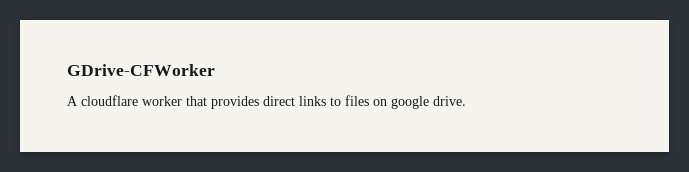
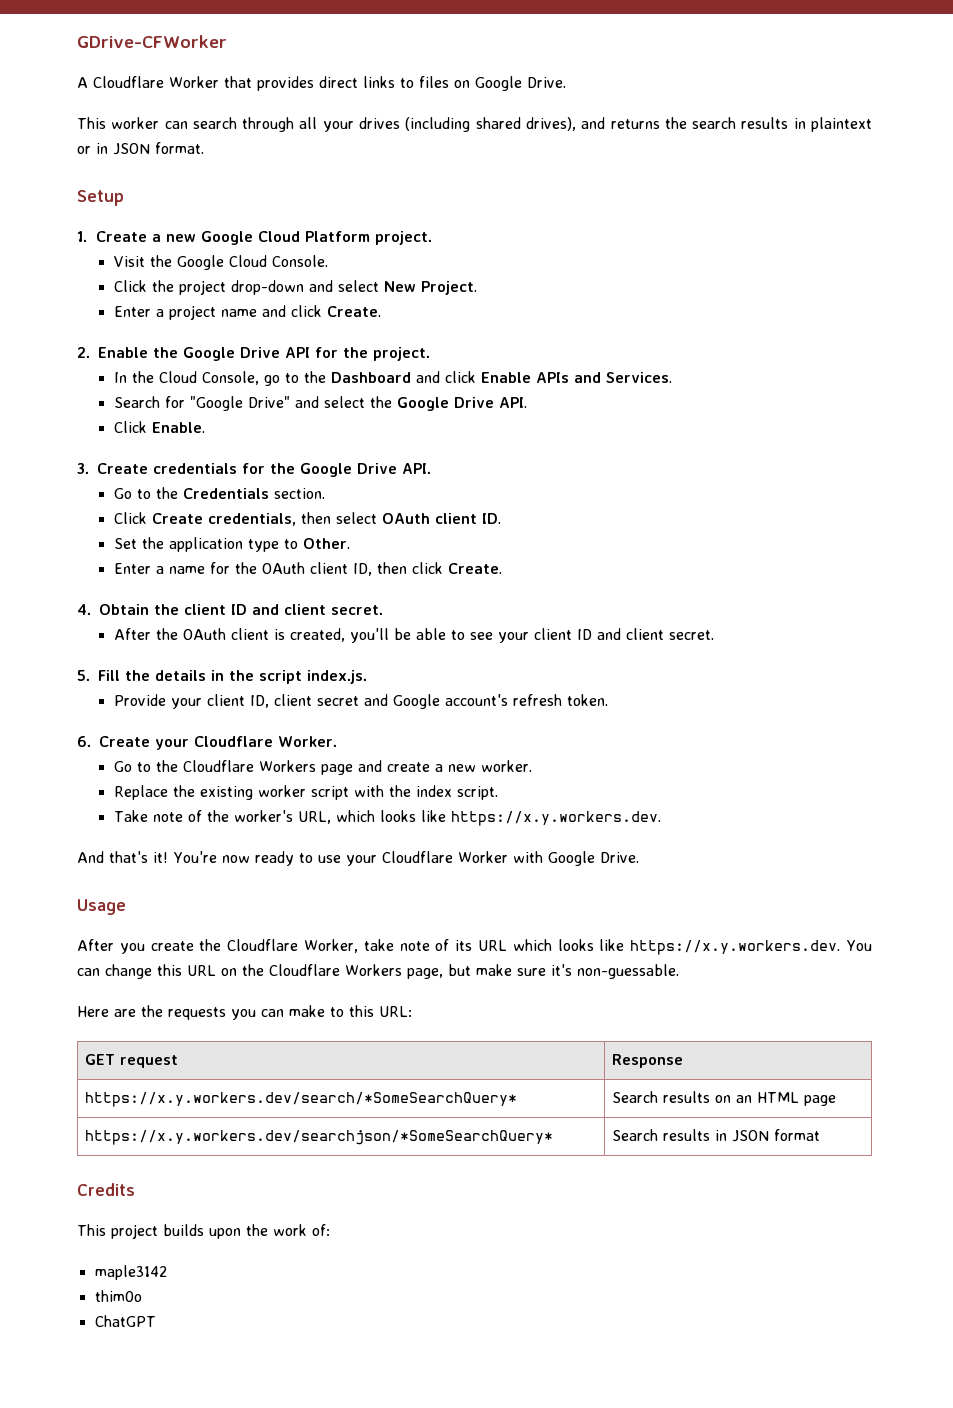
[81,95,182,106] cloudflare worker -> [93,76,219,88] Cloudflare Worker
[391,96,466,109] google drive. -> [475,76,566,91] [77,117,872,132] [77,142,204,155] [77,190,124,206] [77,231,433,245] [113,255,328,270] [113,280,477,295] [113,305,381,320] [77,347,430,361] [113,371,672,386] [113,396,527,411] [113,421,205,433] [77,463,431,477] [113,487,325,499] [113,512,501,526] [113,537,350,552] [113,562,502,576] [77,604,383,615] [113,628,714,643] [77,670,367,684] [113,694,608,709] [77,736,337,750] [113,760,532,775] [113,785,498,800] [113,810,661,826] [77,851,639,866] [77,899,126,915] [77,939,873,955] [77,964,679,979] [77,1005,412,1020] [85,1054,179,1068] [612,1054,684,1068] [85,1092,518,1107] [612,1091,837,1106] [85,1130,554,1145] [612,1129,821,1142] [77,1183,135,1196] [77,1224,330,1239] [94,1265,167,1280] [94,1290,142,1302] [94,1315,156,1327] Google Drive. // This worker can search through all your drives (including shared drives), and returns the search results in plaintext or in JSON format. // Setup // 1. Create a new Google Cloud Platform project. // Visit the Google Cloud Console. // Click the project drop-down and select New Project. // Enter a project name and click Create. // 2. Enable the Google Drive API for the project. // In the Cloud Console, go to the Dashboard and click Enable APIs and Services. // Search for "Google Drive" and select the Google Drive API. // Click Enable. // 3. Create credentials for the Google Drive API. // Go to the Credentials section. // Click Create credentials, then select OAuth client ID. // Set the application type to Other. // Enter a name for the OAuth client ID, then click Create. // 4. Obtain the client ID and client secret. // After the OAuth client is created, you'll be able to see your client ID and client secret. // 5. Fill the details in the script index.js. // Provide your client ID, client secret and Google account's refresh token. // 6. Create your Cloudflare Worker. // Go to the Cloudflare Workers page and create a new worker. // Replace the existing worker script with the index script. // Take note of the worker's URL, which looks like https://x.y.workers.dev. // And that's it! You're now ready to use your Cloudflare Worker with Google Drive. // Usage // After you create the Cloudflare Worker, take note of its URL which looks like https://x.y.workers.dev. You can change this URL on the Cloudflare Workers page, but make sure it's non-guessable. // Here are the requests you can make to this URL: // GET request | Response // https://x.y.workers.dev/search/*SomeSearchQuery* | Search results on an HTML page // https://x.y.workers.dev/searchjson/*SomeSearchQuery* | Search results in JSON format // Credits // This project builds upon the work of: // maple3142 // thim0o // ChatGPT

